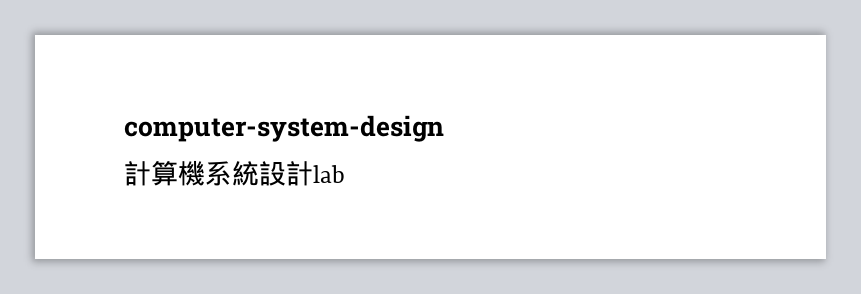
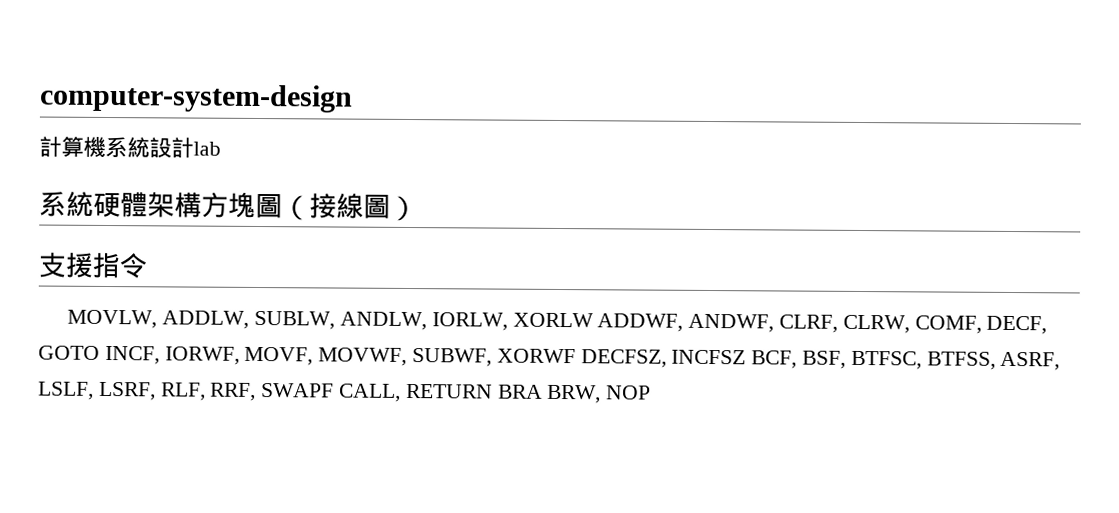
(345, 174) none -> [39,191,418,222] [38,252,148,279] [67,309,1048,335] [38,345,1061,371] [38,381,652,404] // 系統硬體架構方塊圖（接線圖） // 支援指令 // MOVLW, ADDLW, SUBLW, ANDLW, IORLW, XORLW ADDWF, ANDWF, CLRF, CLRW, COMF, DECF, GOTO INCF, IORWF, MOVF, MOVWF, SUBWF, XORWF DECFSZ, INCFSZ BCF, BSF, BTFSC, BTFSS, ASRF, LSLF, LSRF, RLF, RRF, SWAPF CALL, RETURN BRA BRW, NOP

